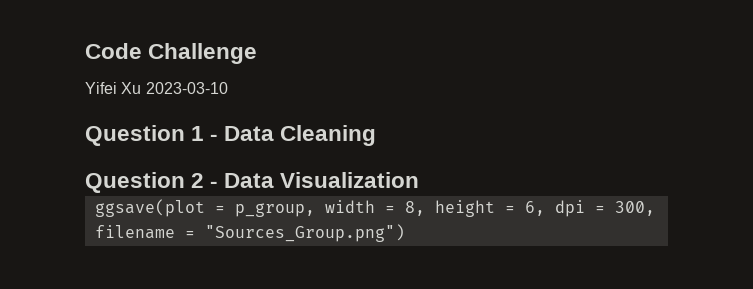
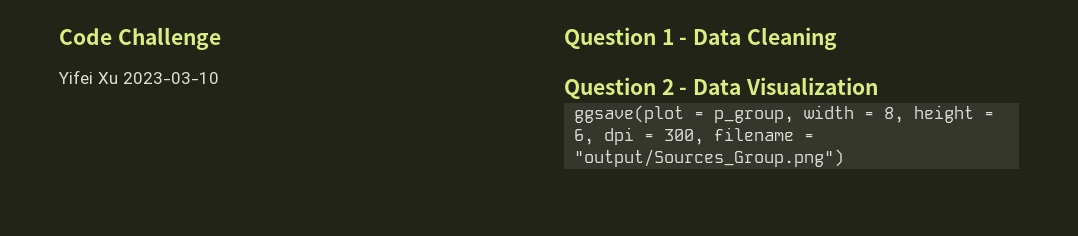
[204,224,405,242] "Sources_Group.png") -> [574,149,845,167] "output/Sources_Group.png")

